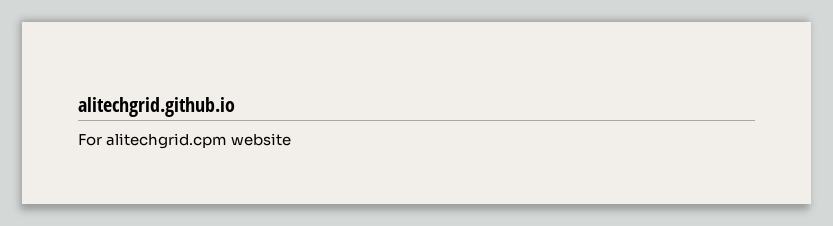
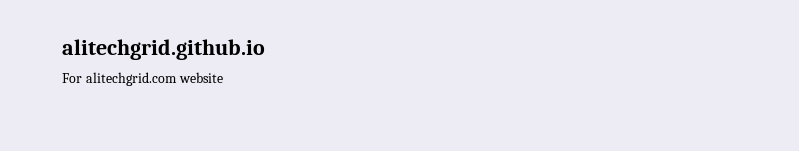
[106,133,228,149] alitechgrid.cpm -> [85,72,177,86] alitechgrid.com

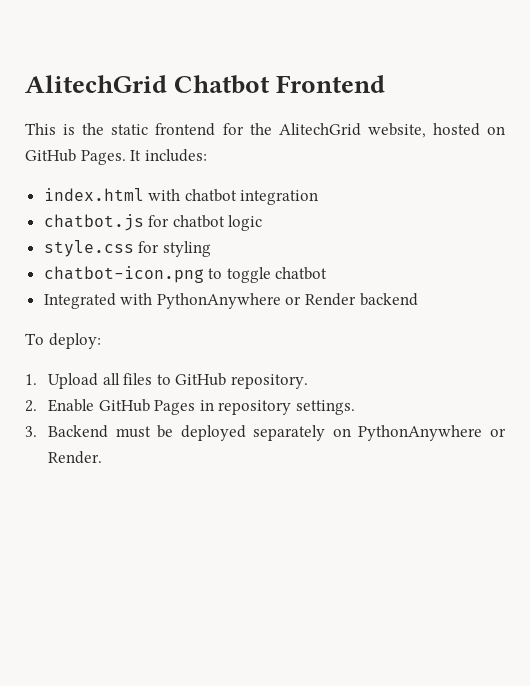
[62,39,265,60] [62,72,223,86] alitechgrid.github.io // For alitechgrid.com website -> [25,75,386,94] [25,123,505,138] [25,149,207,165] [43,188,319,205] [43,214,263,231] [43,240,211,257] [43,266,328,283] [43,293,418,309] [25,333,101,349] [25,373,309,389] [25,399,356,415] [25,425,506,441] [48,451,103,464] AlitechGrid Chatbot Frontend // This is the static frontend for the AlitechGrid website, hosted on GitHub Pages. It includes: // index.html with chatbot integration // chatbot.js for chatbot logic // style.css for styling // chatbot-icon.png to toggle chatbot // Integrated with PythonAnywhere or Render backend // To deploy: // 1. Upload all files to GitHub repository. // 2. Enable GitHub Pages in repository settings. // 3. Backend must be deployed separately on PythonAnywhere or Render.

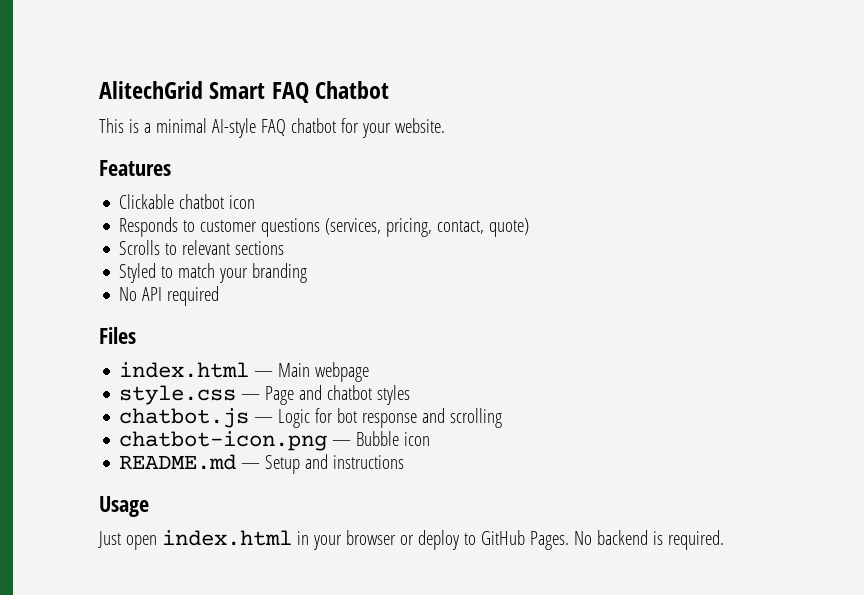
[25,75,167,93] AlitechGrid -> [99,81,309,103] AlitechGrid Smart FAQ
[276,75,386,93] Frontend -> (390, 90) none
[82,123,505,138] [25,149,207,165] [43,188,319,205] [43,214,263,231] [43,240,211,257] [43,266,328,283] [43,293,418,309] [25,333,101,349] [25,373,309,389] [25,399,356,415] [25,425,506,441] [48,451,103,464] the static frontend for the AlitechGrid website, hosted on GitHub Pages. It includes: // index.html with chatbot integration // chatbot.js for chatbot logic // style.css for styling // chatbot-icon.png to toggle chatbot // Integrated with PythonAnywhere or Render backend // To deploy: // 1. Upload all files to GitHub repository. // 2. Enable GitHub Pages in repository settings. // 3. Backend must be deployed separately on PythonAnywhere or Render. -> [143,118,445,138] [99,160,171,176] [119,194,256,209] [119,217,530,237] [119,240,285,255] [119,263,308,283] [119,286,220,306] [99,327,136,344] [119,362,370,382] [119,385,411,405] [119,408,503,428] [119,431,431,451] [119,454,405,474] [99,496,149,517] [98,530,724,550] a minimal AI-style FAQ chatbot for your website. // Features // Clickable chatbot icon // Responds to customer questions (services, pricing, contact, quote) // Scrolls to relevant sections // Styled to match your branding // No API required // Files // index.html — Main webpage // style.css — Page and chatbot styles // chatbot.js — Logic for bot response and scrolling // chatbot-icon.png — Bubble icon // README.md — Setup and instructions // Usage // Just open index.html in your browser or deploy to GitHub Pages. No backend is required.

